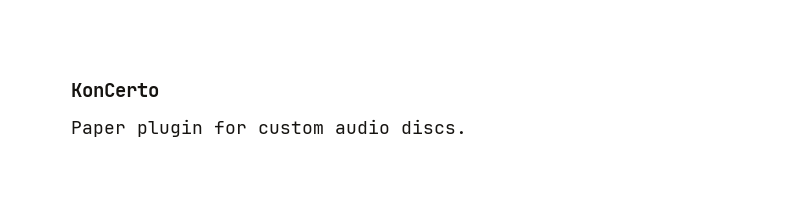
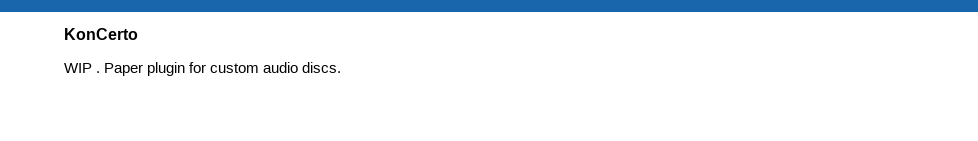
(159, 90) none -> [64,63,101,73] WIP .

